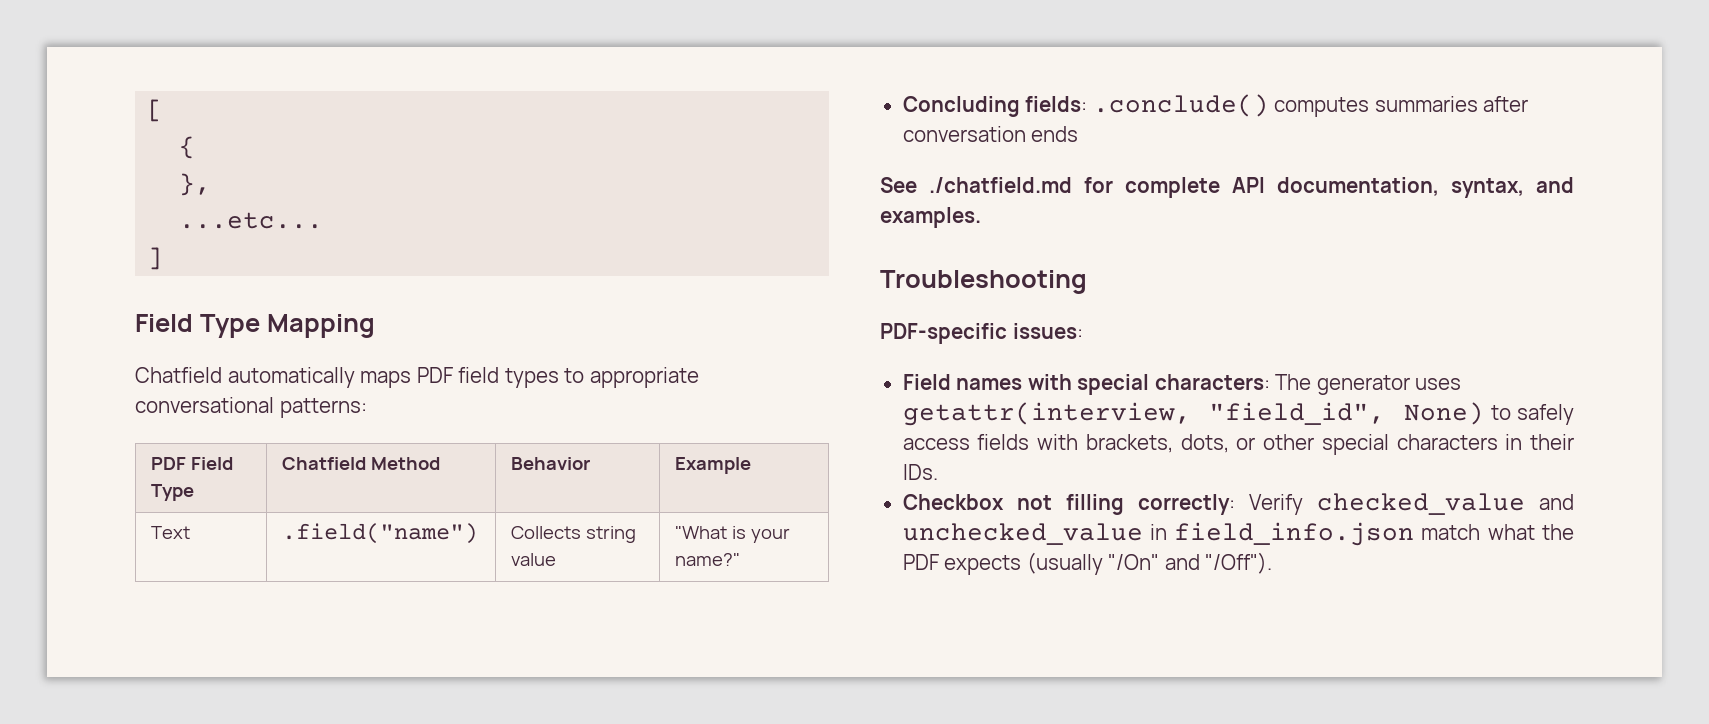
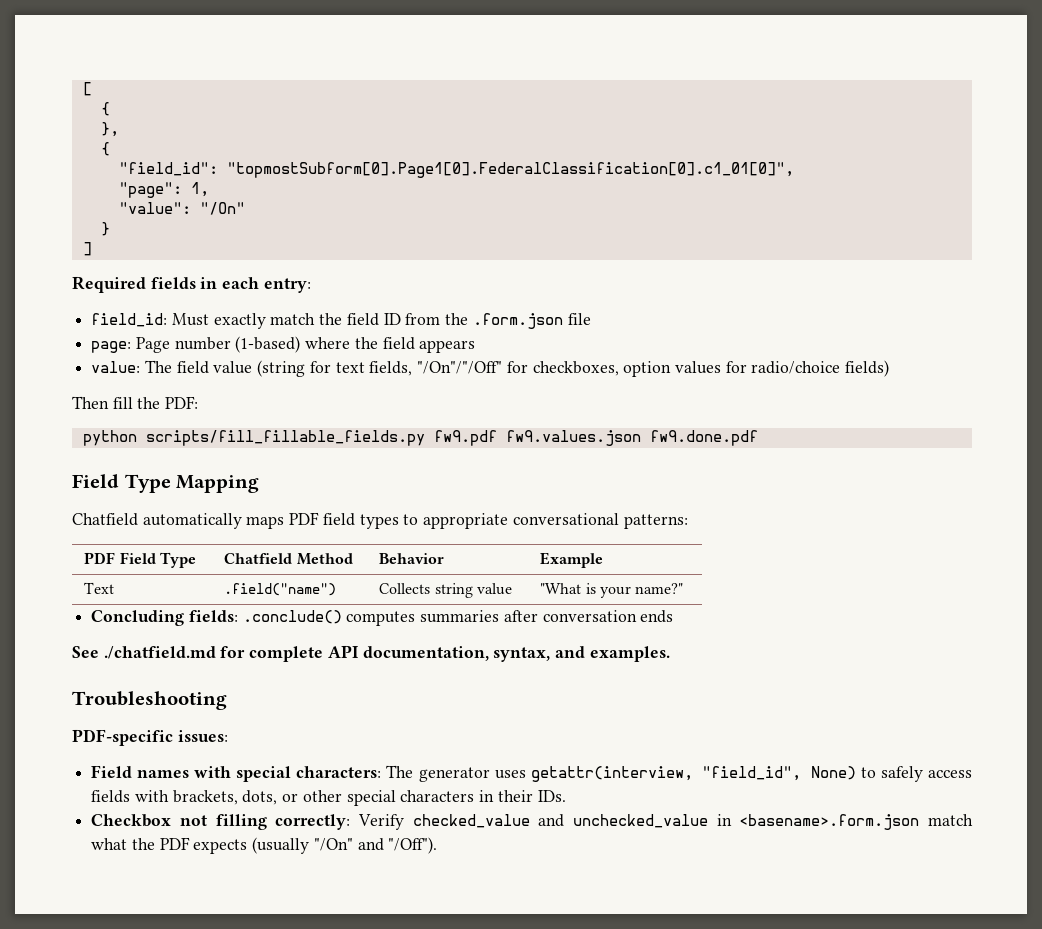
[179,212,324,229] [147,247,164,270] ...etc... // ] -> [100,142,110,156] [118,162,794,178] [118,182,209,198] [118,202,245,215] [100,222,110,236] [82,242,92,256] [72,276,311,293] [91,313,591,329] [91,336,476,353] [91,360,890,377] [72,396,199,409] [82,430,758,446] { // "field_id": "topmostSubform[0].Page1[0].FederalClassification[0].c1_01[0]", // "page": 1, // "value": "/On" // } // ] // Required fields in each entry: // field_id: Must exactly match the field ID from the .form.json file // page: Page number (1-based) where the field appears // value: The field value (string for text fields, "/On"/"/Off" for checkboxes, option values for radio/choice fields) // Then fill the PDF: // python scripts/fill_fillable_fields.py fw9.pdf fw9.values.json fw9.done.pdf
[1174,522,1415,546] field_info.json -> [739,814,920,830] <basename>.form.json

